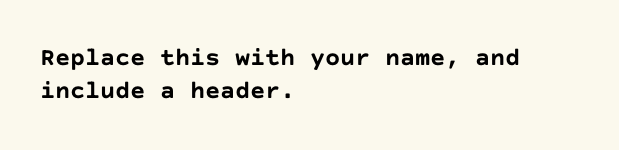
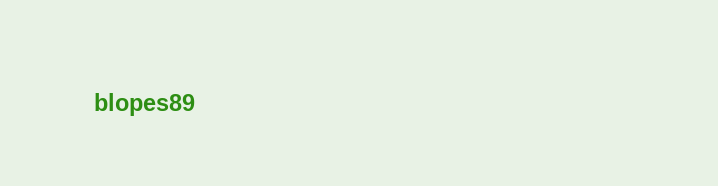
[40,48,520,71] [40,81,295,99] Replace this with your name, and include a header. -> [94,93,195,116] blopes89

